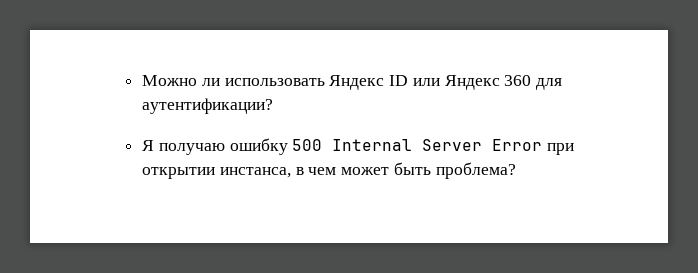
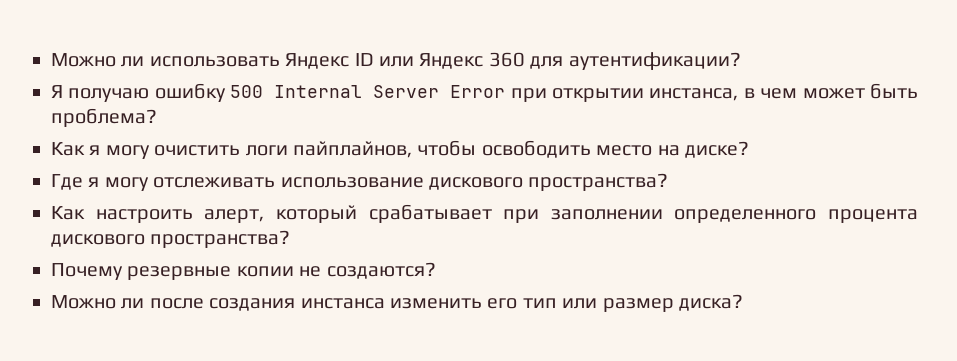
(516, 170) none -> [51,140,749,159] [51,173,669,191] [51,204,918,223] [51,230,291,248] [51,262,436,280] [51,294,743,312] // Как я могу очистить логи пайплайнов, чтобы освободить место на диске? // Где я могу отслеживать использование дискового пространства? // Как настроить алерт, который срабатывает при заполнении определенного процента дискового пространства? // Почему резервные копии не создаются? // Можно ли после создания инстанса изменить его тип или размер диска?

